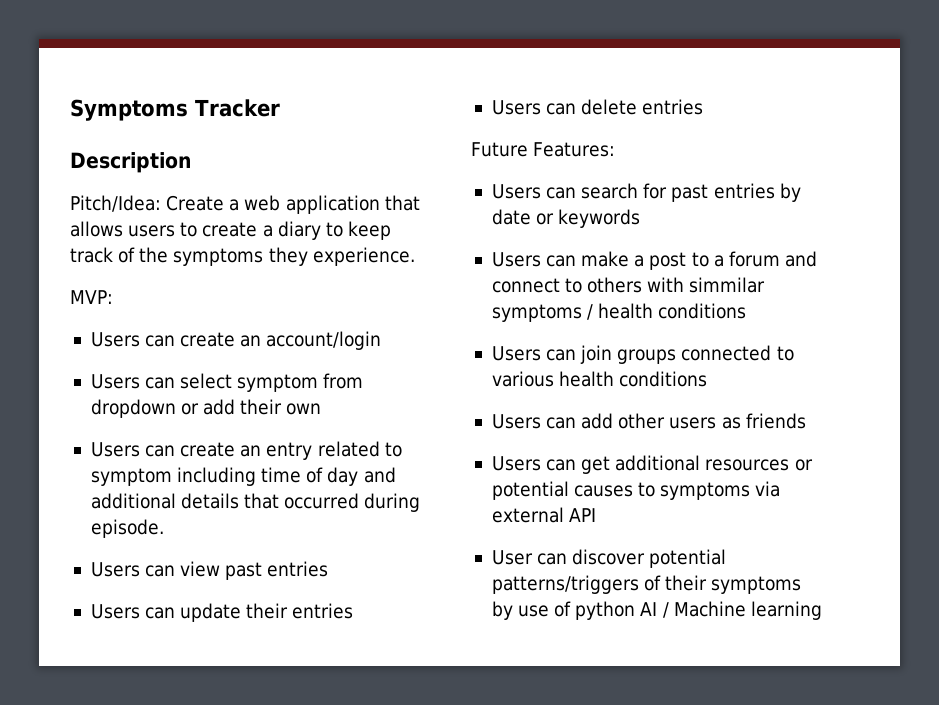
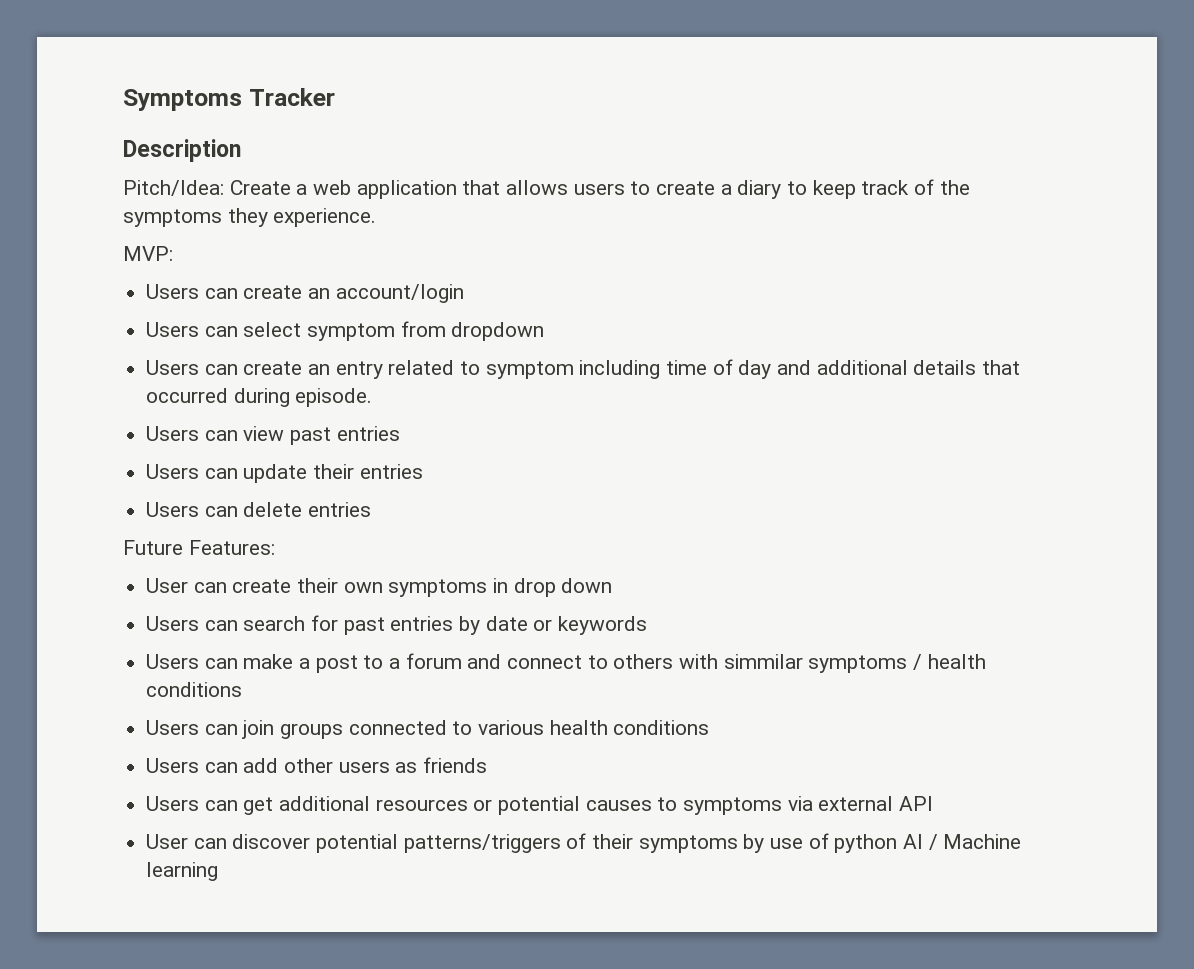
[181,399,322,415] or add their own -> (545, 331) none
(616, 149) none -> [146,578,613,597] // User can create their own symptoms in drop down

